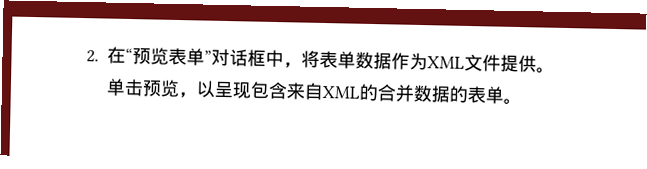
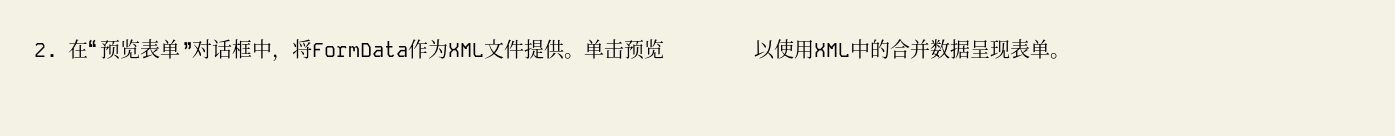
[319,50,392,70] 表单数据 -> [312,41,408,57] FormData
[178,80,360,100] ，以呈现包含来自XML -> [754,39,870,60] 以使用XML中
[449,85,469,103] 的 -> [970,40,1010,59] 呈现

